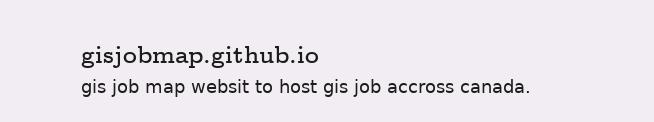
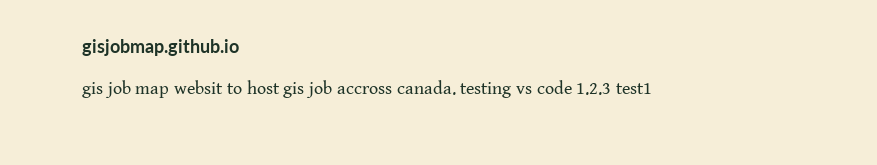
(531, 86) none -> [460,80,653,98] testing vs code 1.2.3 test1

